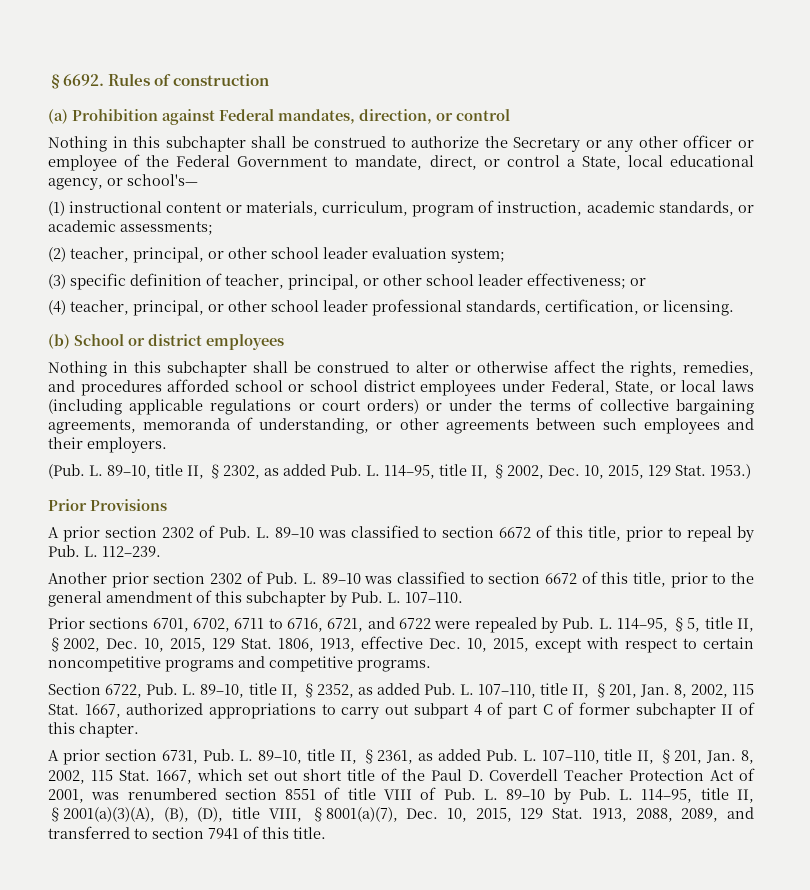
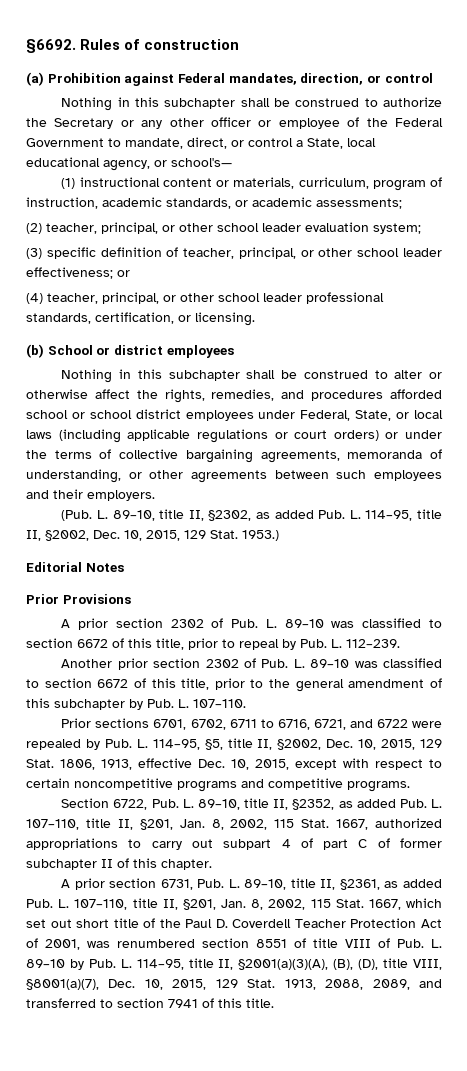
(751, 471) none -> [26,562,124,572] // Editorial Notes

